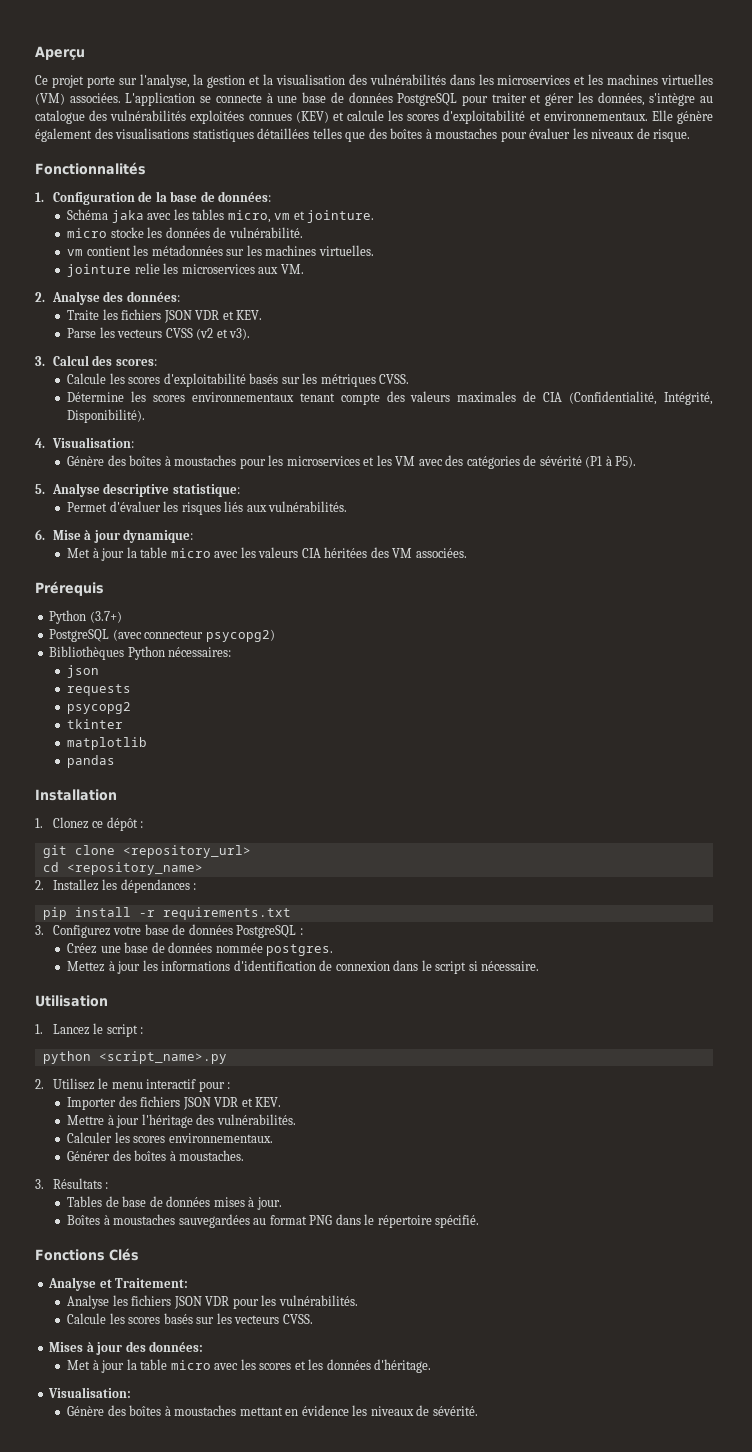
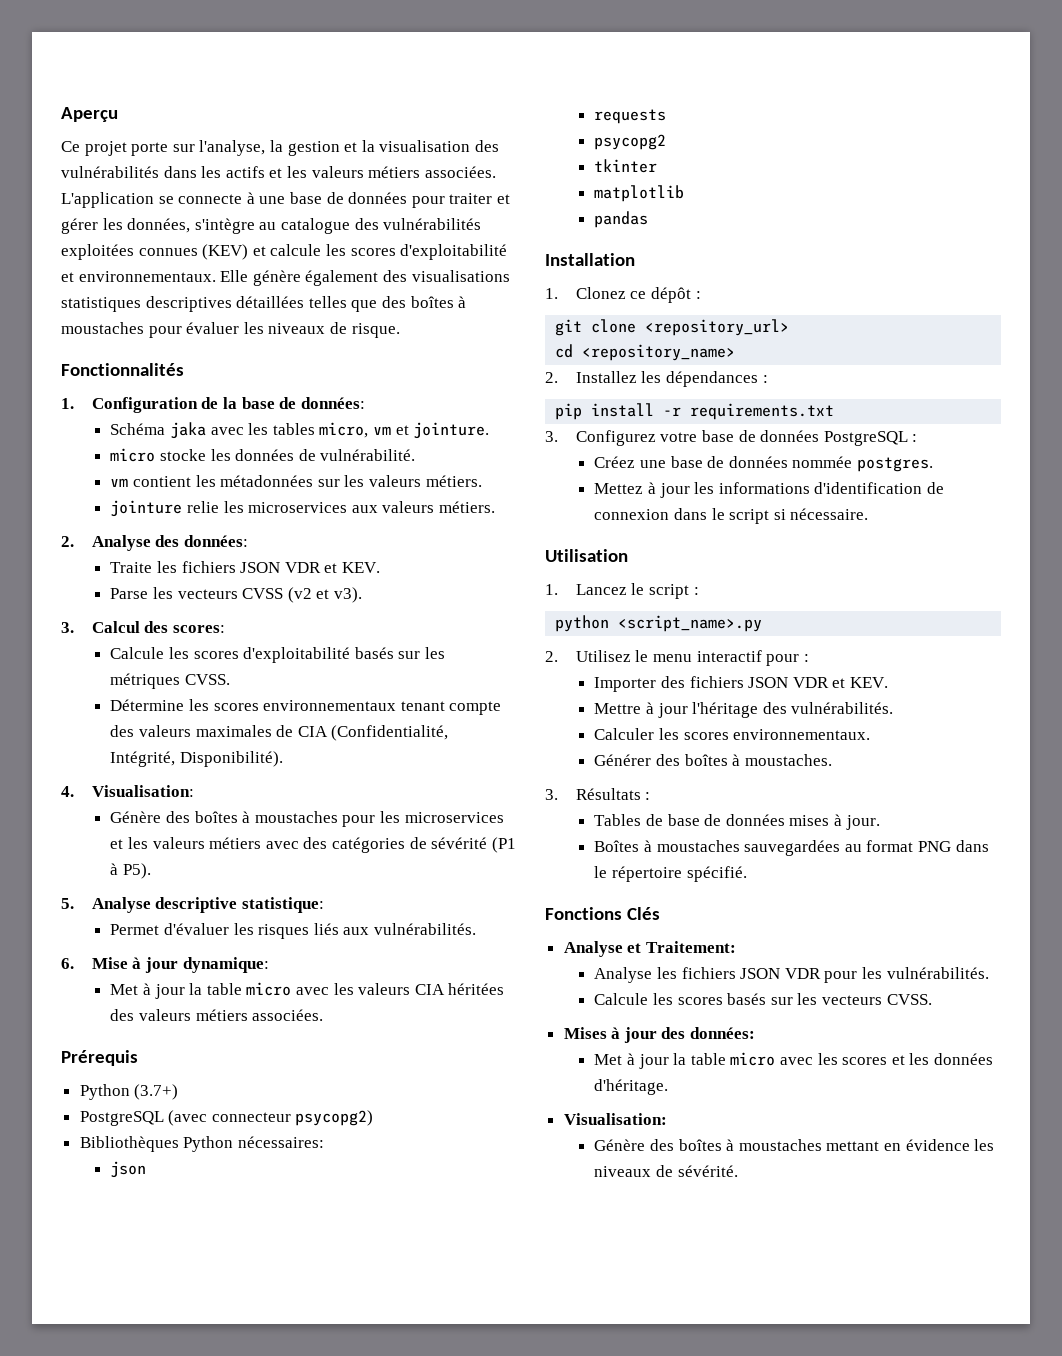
[497,74,714,85] [35,93,65,105] microservices et les machines virtuelles (VM) -> [225,166,421,178] actifs et les valeurs métiers
[397,93,458,106] PostgreSQL -> (408, 198) none
(254, 135) none -> [145,296,232,312] descriptives
[265,245,374,256] machines virtuelles. -> [368,475,482,487] valeurs métiers.
[280,264,304,274] VM. -> [382,501,495,513] valeurs métiers.
[395,456,416,466] VM -> [152,837,262,849] valeurs métiers
[392,548,413,558] VM -> [139,1009,248,1021] valeurs métiers

